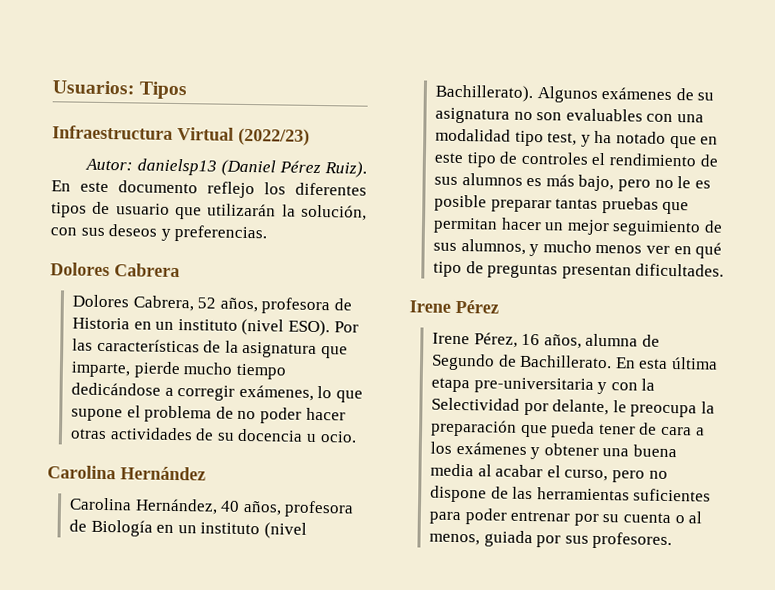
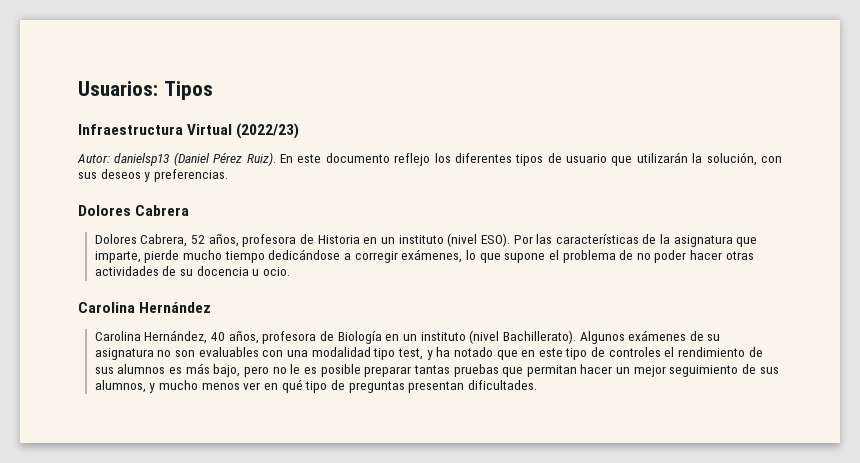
[409,299,499,314] [432,332,661,349] [431,353,719,371] [431,377,656,395] [431,397,716,418] [431,419,705,438] [430,441,678,460] [430,463,668,483] [430,485,712,503] [429,508,703,527] [429,530,673,550] // Irene Pérez // Irene Pérez, 16 años, alumna de Segundo de Bachillerato. En esta última etapa pre-universitaria y con la Selectividad por delante, le preocupa la preparación que pueda tener de cara a los exámenes y obtener una buena media al acabar el curso, pero no dispone de las herramientas suficientes para poder entrenar por su cuenta o al menos, guiada por sus profesores. -> (537, 385) none

